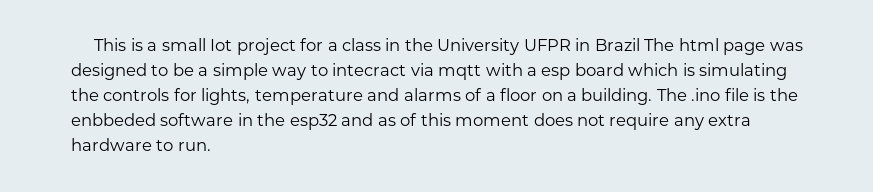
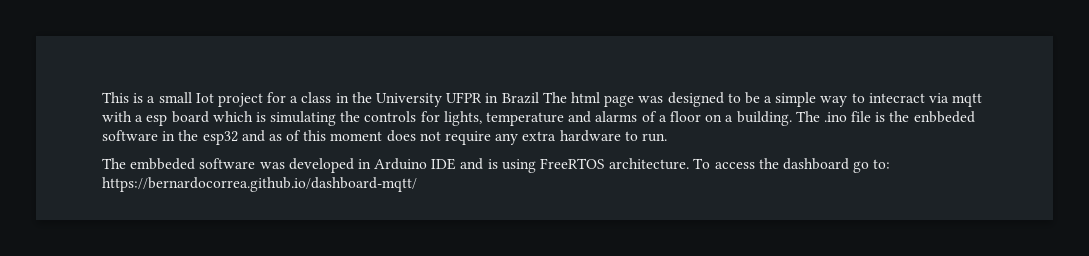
(211, 146) none -> [102,158,891,173] [102,177,417,192] // The embbeded software was developed in Arduino IDE and is using FreeRTOS architecture. To access the dashboard go to: https://bernardocorrea.github.io/dashboard-mqtt/

